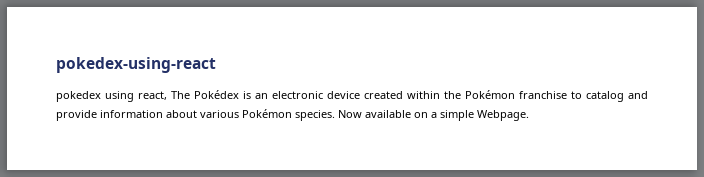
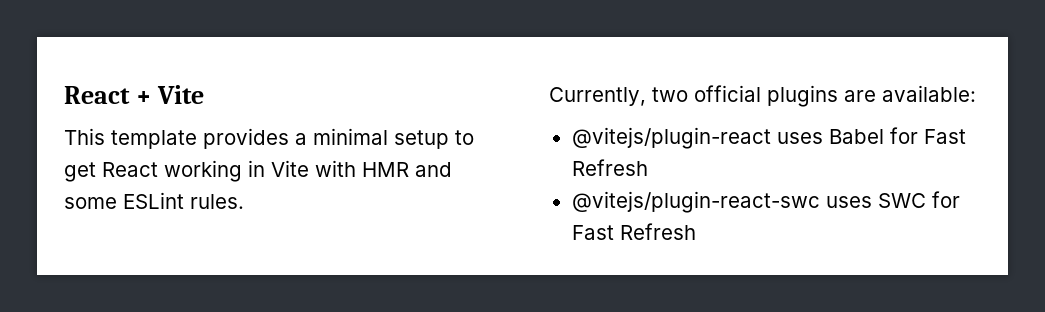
[56,57,216,73] [56,90,648,102] [56,109,529,121] pokedex-using-react // pokedex using react, The Pokédex is an electronic device created within the Pokémon franchise to catalog and provide information about various Pokémon species. Now available on a simple Webpage. -> [64,85,204,104] [64,128,474,149] [64,160,452,182] [64,192,244,209] [549,85,976,107] [571,127,966,149] [571,159,648,176] [571,191,960,213] [571,223,696,240] React + Vite // This template provides a minimal setup to get React working in Vite with HMR and some ESLint rules. // Currently, two official plugins are available: // @vitejs/plugin-react uses Babel for Fast Refresh // @vitejs/plugin-react-swc uses SWC for Fast Refresh

